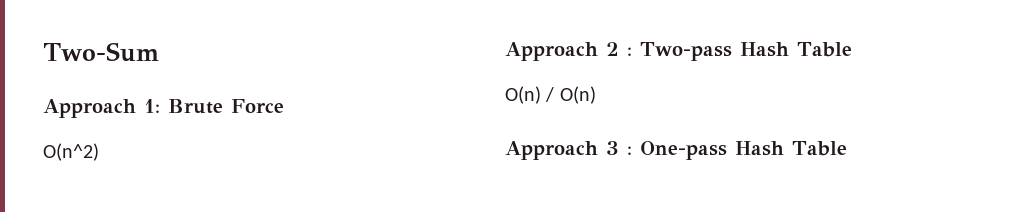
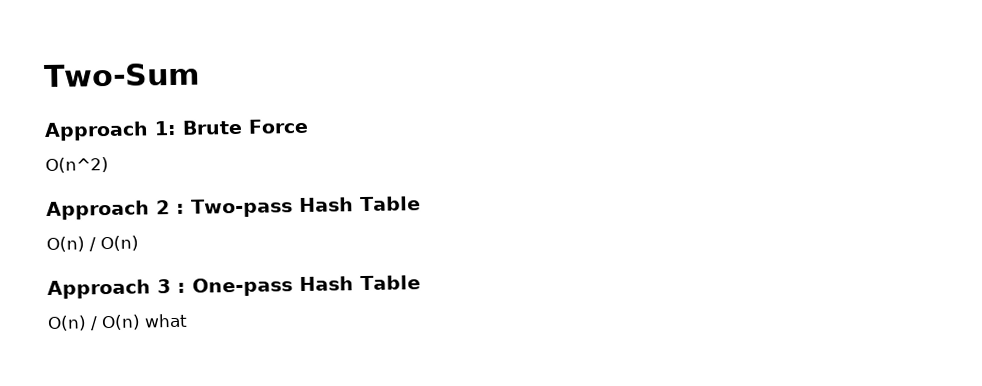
(847, 148) none -> [47,313,188,331] // O(n) / O(n) what

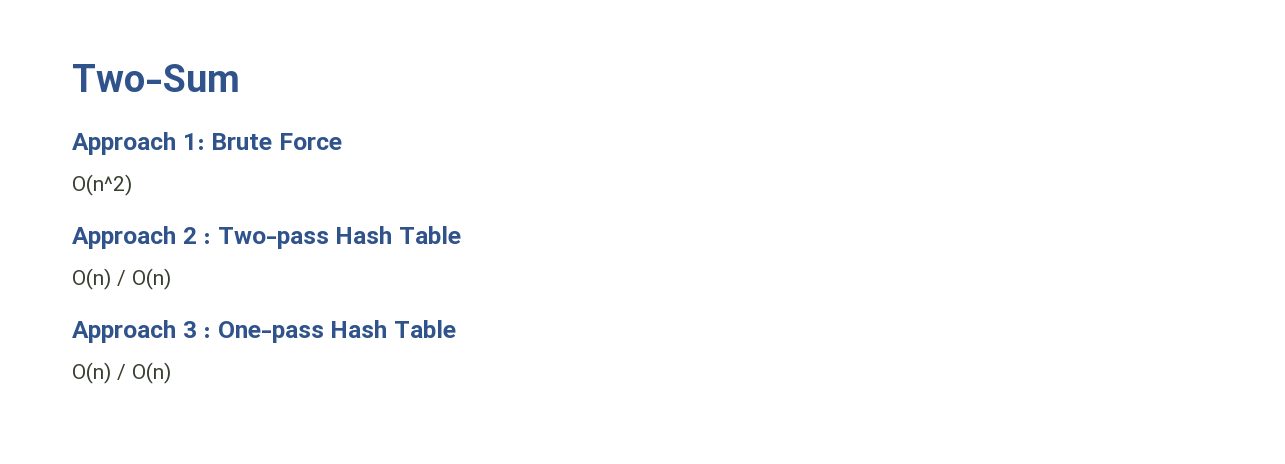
[144,313,188,328] what -> (171, 373) none

